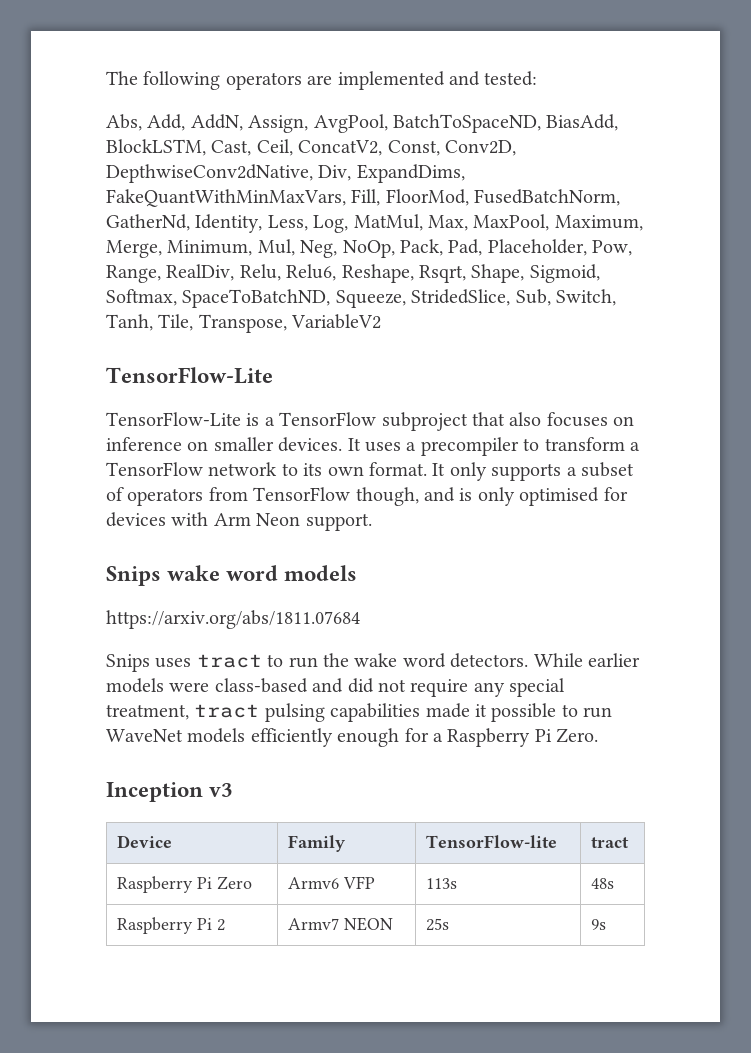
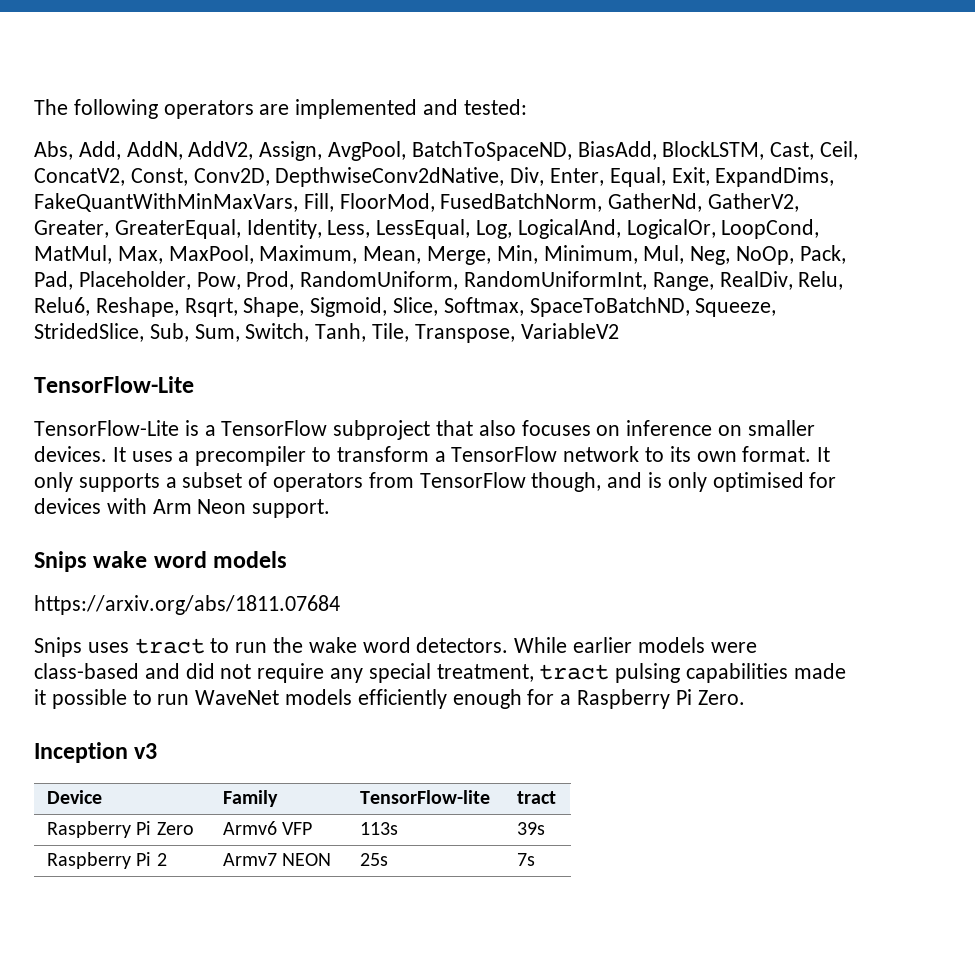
(243, 122) none -> [188,141,254,160] AddV2,
(352, 173) none -> [550,167,710,187] Enter, Equal, Exit,
[195,214,349,233] Identity, Less, Log, -> [708,193,800,212] [34,219,820,239] GatherV2, Greater, GreaterEqual, Identity, Less, LessEqual, Log, LogicalAnd, LogicalOr, LoopCond,
[106,240,162,258] Merge, -> [363,245,538,265] Mean, Merge, Min,
(633, 248) none -> [246,271,648,290] Prod, RandomUniform, RandomUniformInt,
(600, 273) none -> [393,297,439,316] Slice,
(551, 297) none -> [194,324,240,342] Sum,
[590,878,614,889] 48s -> [517,822,546,835] 39s
[590,919,606,930] 9s -> [517,853,536,866] 7s

